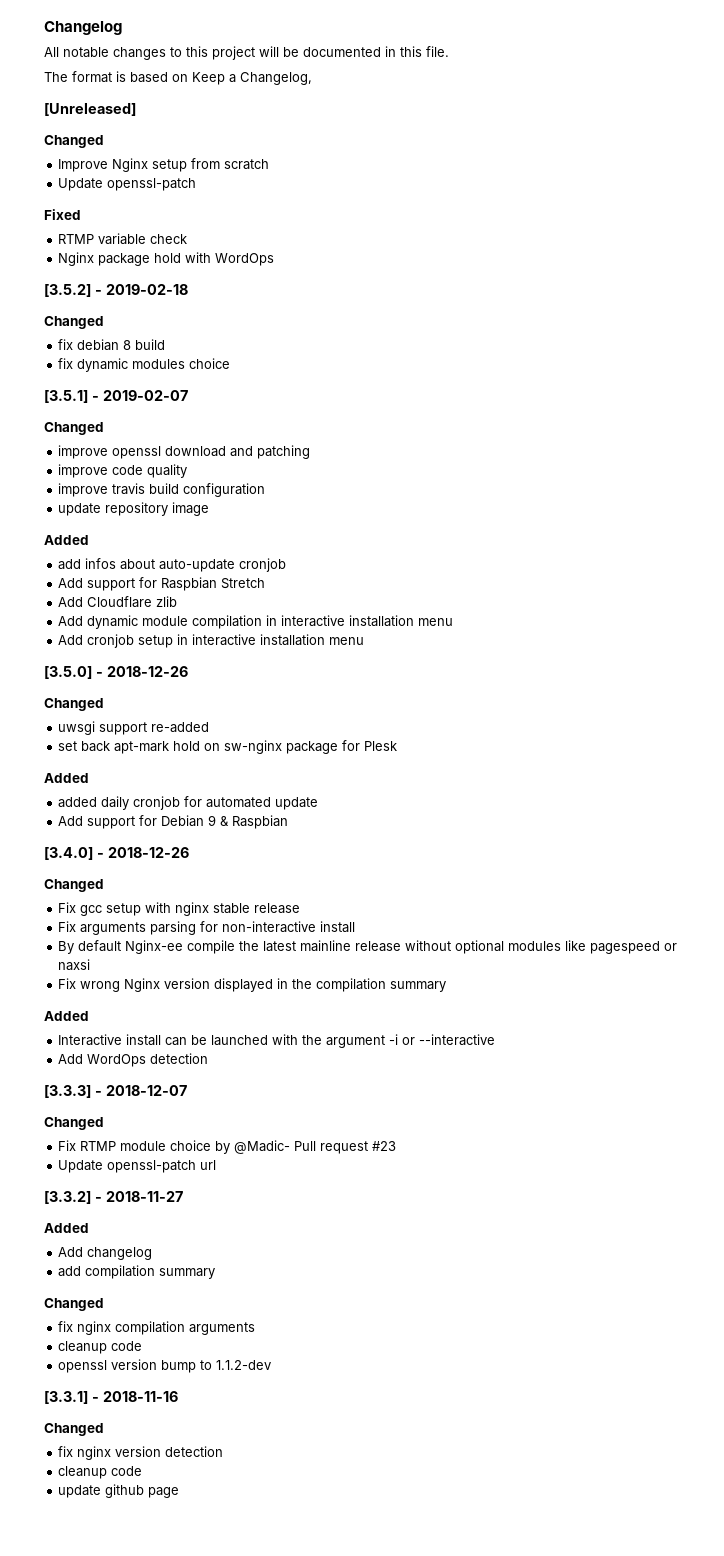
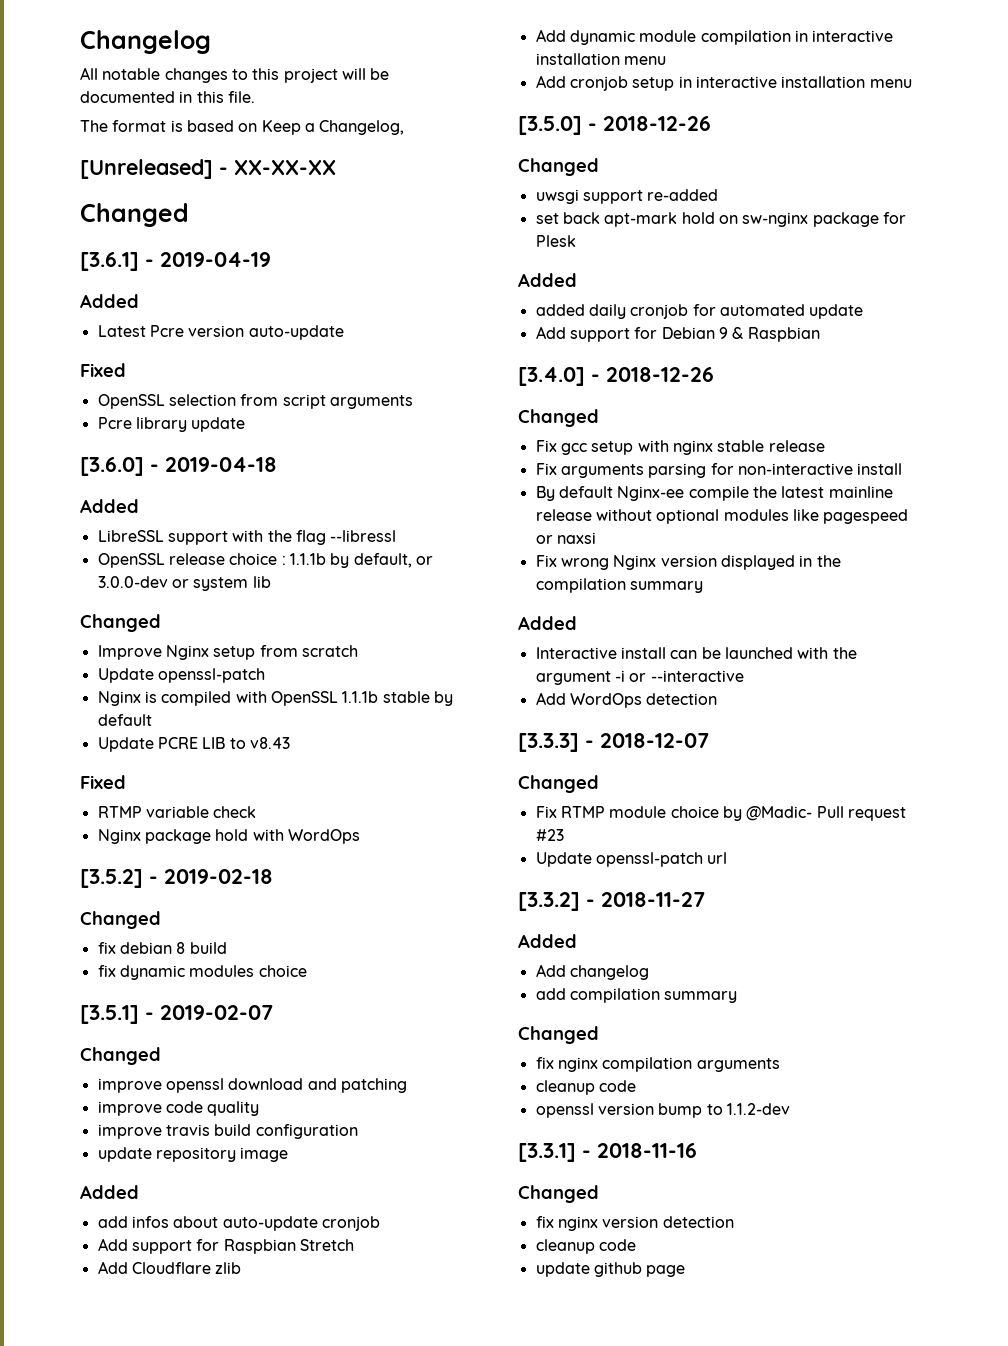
(136, 109) none -> [219,160,336,175] [80,203,189,227] [80,252,271,271] [80,294,139,308] [97,325,344,340] [80,363,126,377] [97,394,413,409] [97,417,246,432] [80,457,277,476] [80,499,139,513] [97,530,397,545] [97,553,433,568] [97,576,271,591] - XX-XX-XX // Changed // [3.6.1] - 2019-04-19 // Added // Latest Pcre version auto-update // Fixed // OpenSSL selection from script arguments // Pcre library update // [3.6.0] - 2019-04-18 // Added // LibreSSL support with the flag --libressl // OpenSSL release choice : 1.1.1b by default, or 3.0.0-dev or system lib
(197, 184) none -> [97,691,453,706] [97,714,152,726] [97,737,290,752] // Nginx is compiled with OpenSSL 1.1.1b stable by default // Update PCRE LIB to v8.43

